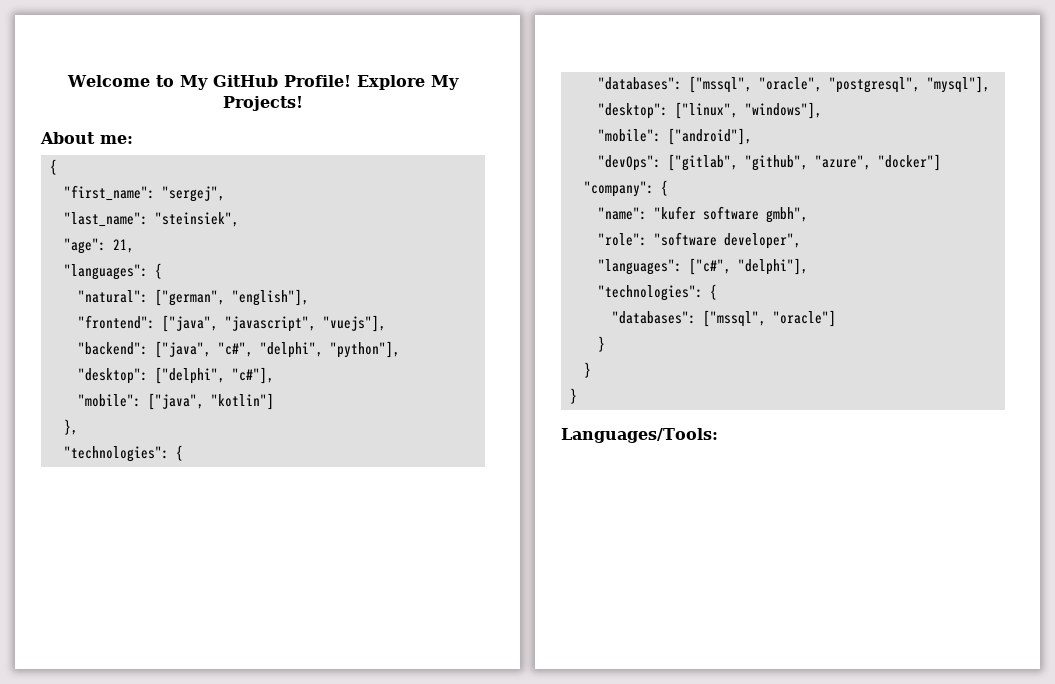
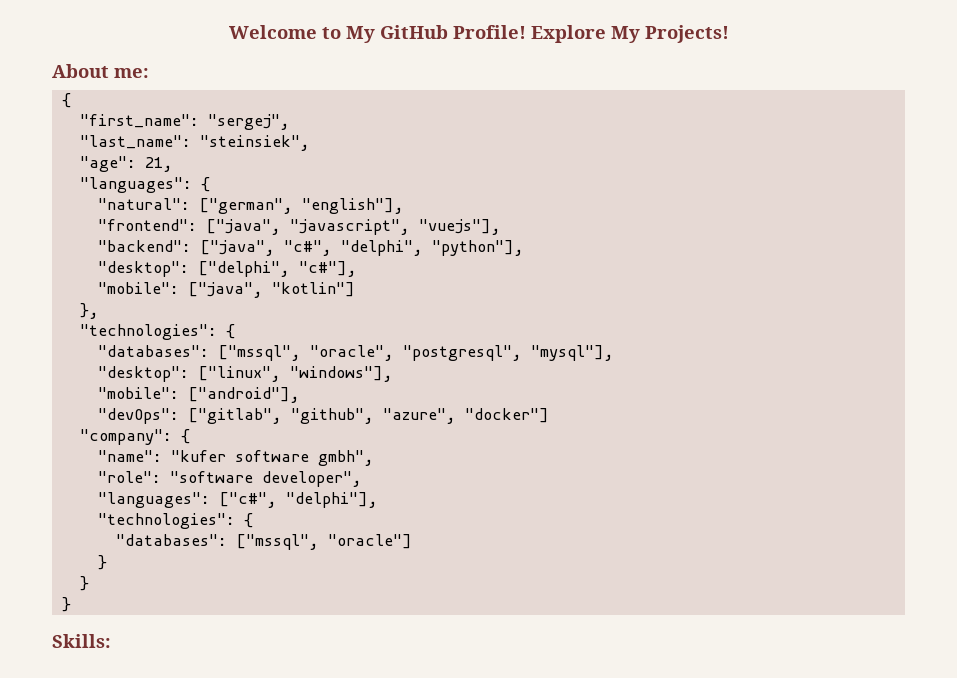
[561,428,718,443] Languages/Tools: -> [52,634,111,648] Skills:

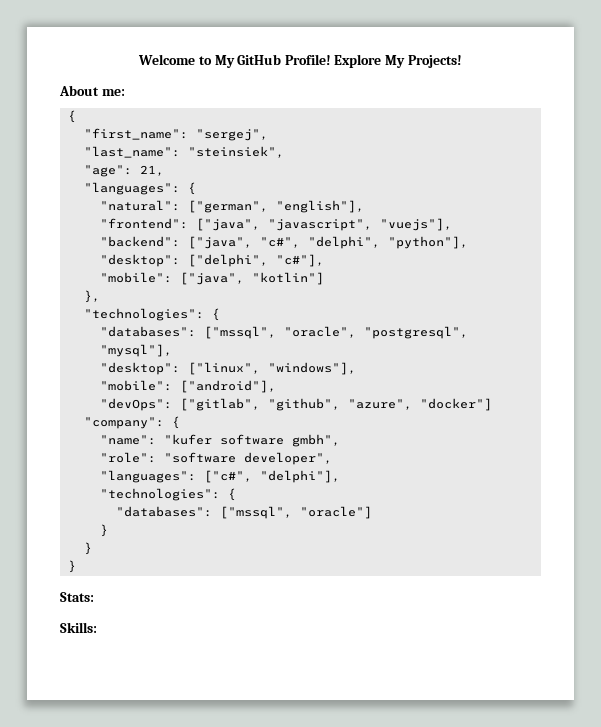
(71, 604) none -> [60,592,94,602] // Stats:

